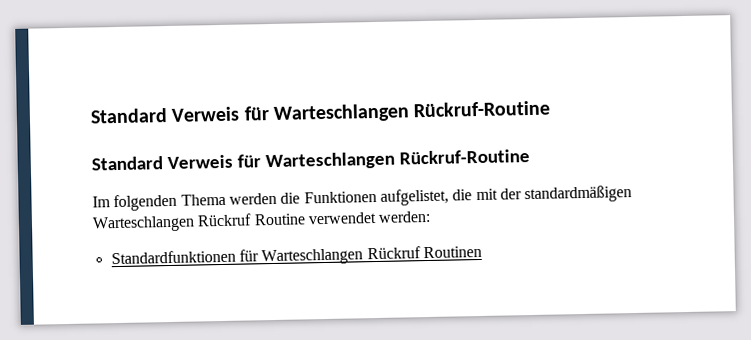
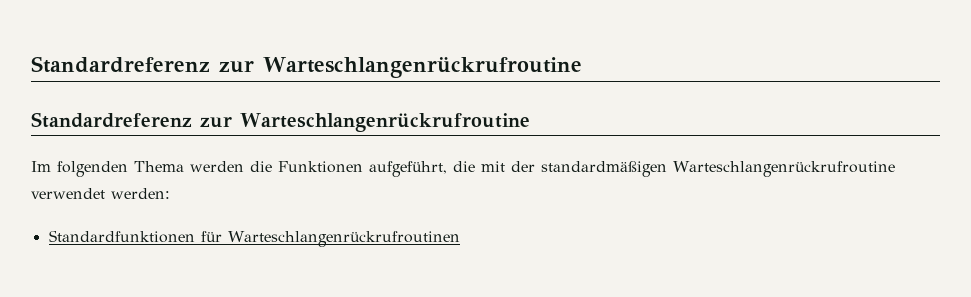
[90,100,551,124] [91,149,530,171] Standard Verweis für Warteschlangen Rückruf-Routine // Standard Verweis für Warteschlangen Rückruf-Routine -> [31,56,582,78] [31,112,530,132] Standardreferenz zur Warteschlangenrückrufroutine // Standardreferenz zur Warteschlangenrückrufroutine
[379,188,449,206] aufgelistet, -> [369,161,447,177] aufgeführt,
[92,213,306,233] Warteschlangen Rückruf Routine -> [673,161,895,177] Warteschlangenrückrufroutine
[261,245,482,266] Warteschlangen Rückruf Routinen -> [227,231,460,247] Warteschlangenrückrufroutinen

